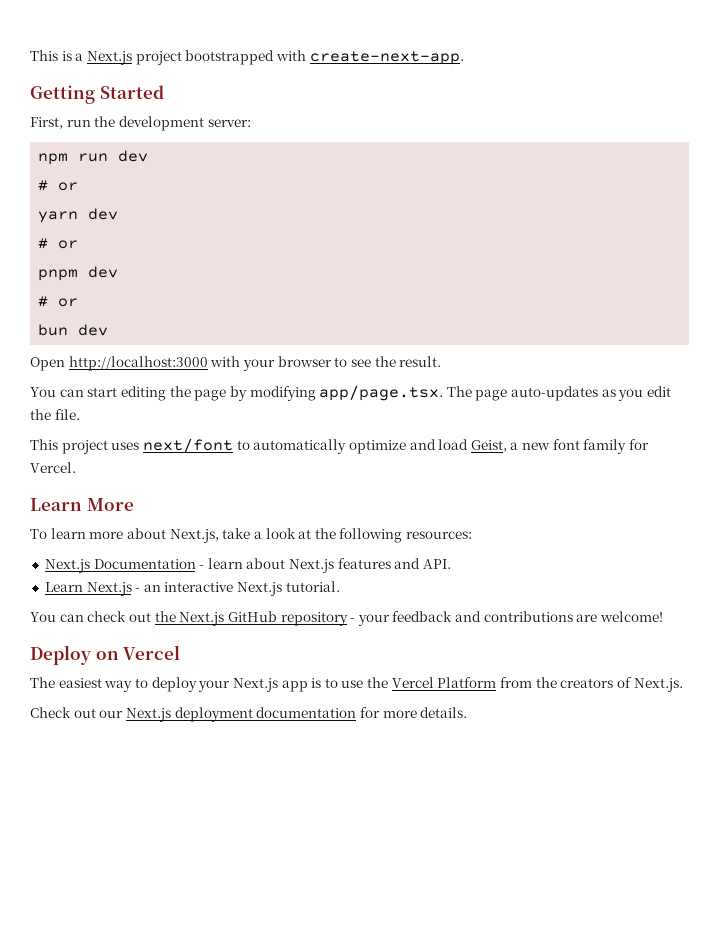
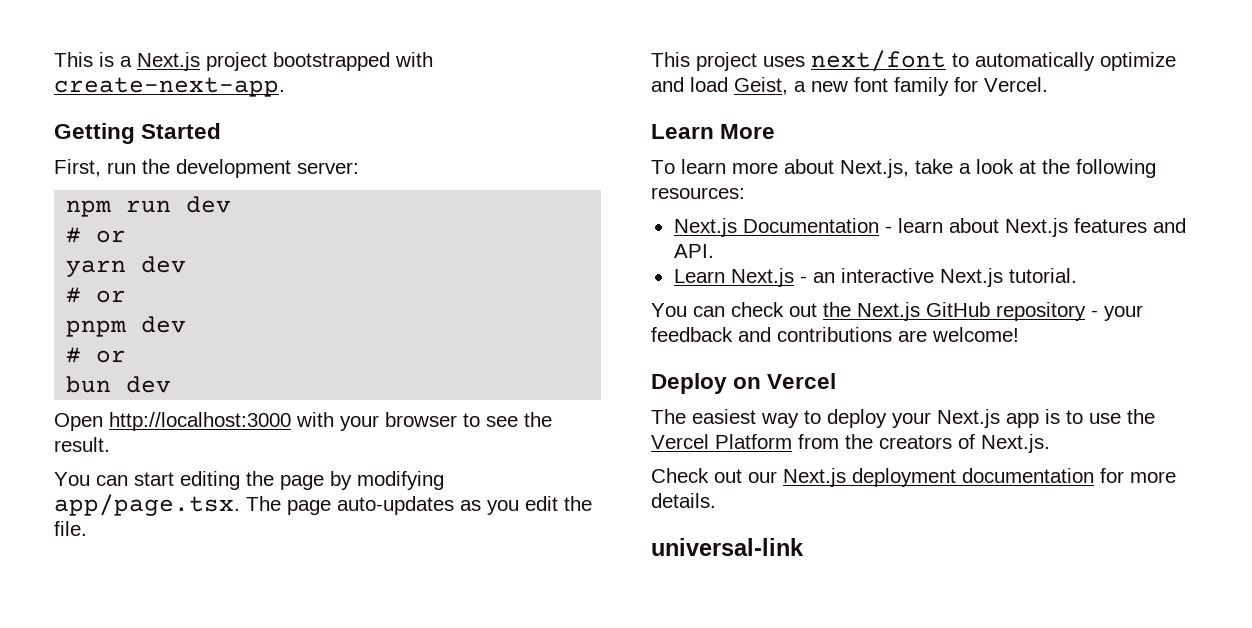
(468, 712) none -> [651,538,804,556] // universal-link

